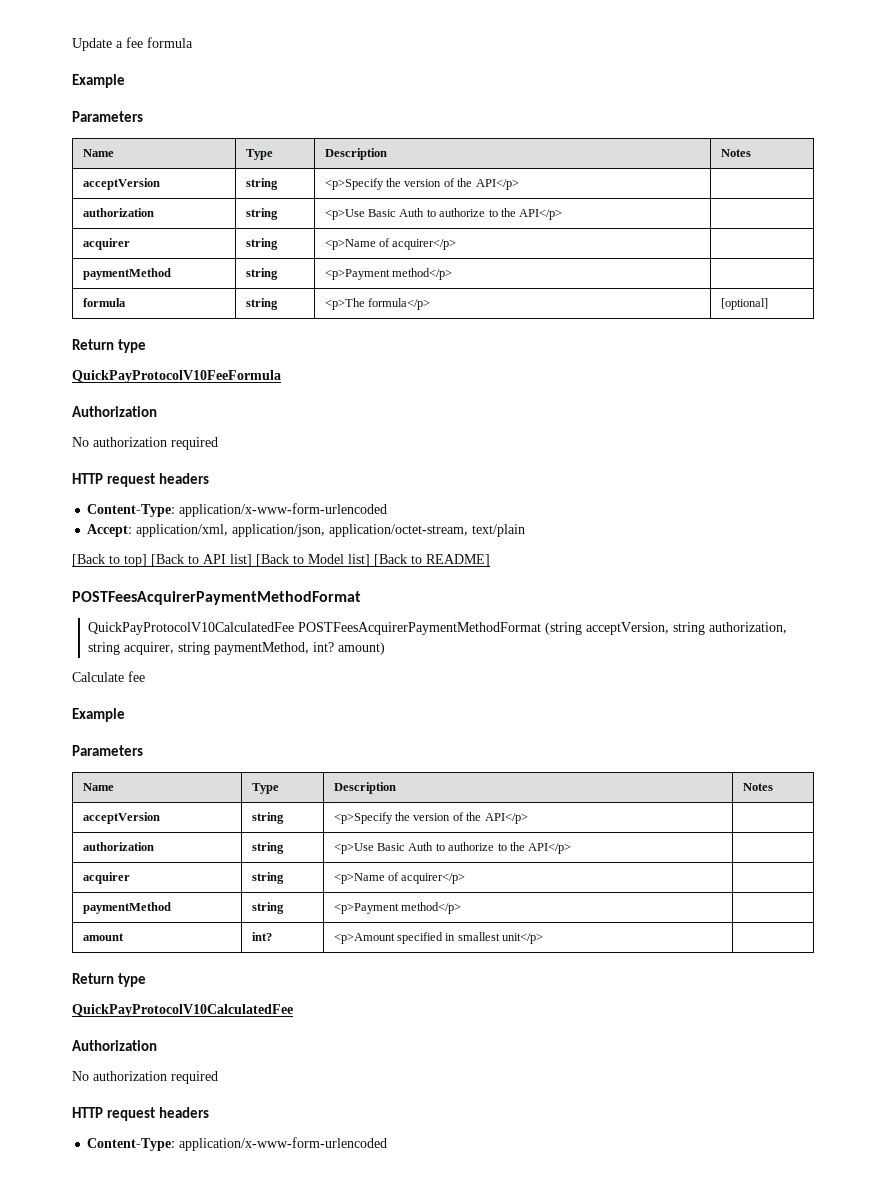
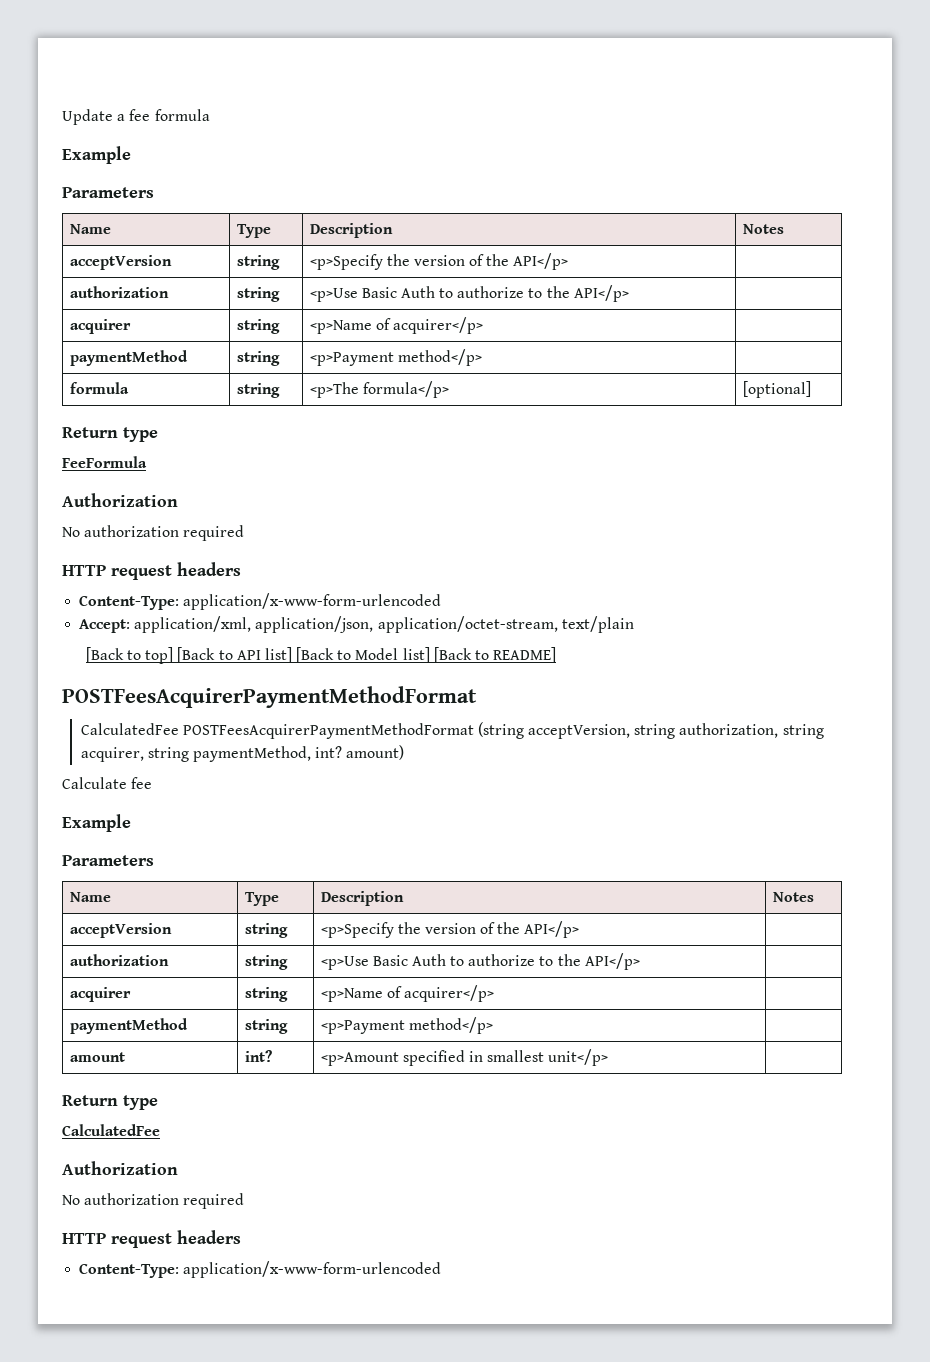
[72,370,281,383] QuickPayProtocolV10FeeFormula -> [62,456,147,468] FeeFormula
[87,622,294,635] QuickPayProtocolV10CalculatedFee -> [80,723,179,735] CalculatedFee
[72,1004,293,1017] QuickPayProtocolV10CalculatedFee -> [62,1124,160,1136] CalculatedFee

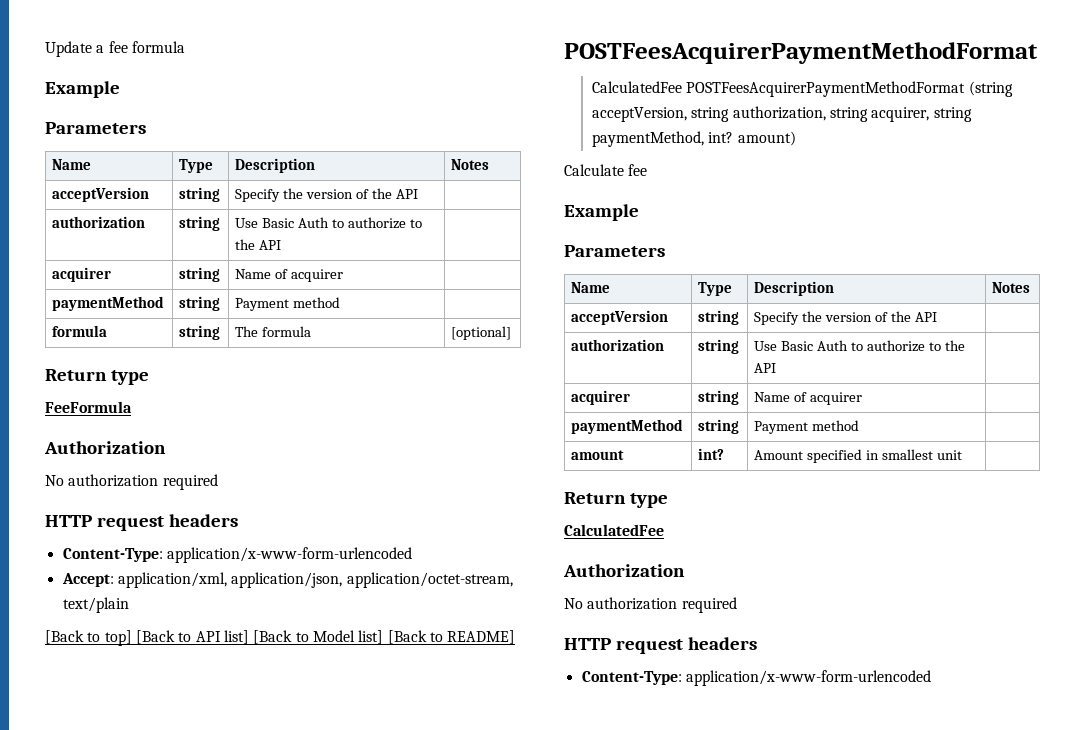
[309,253,569,270] [69,286,169,298] [236,287,280,302] [309,285,629,302] [69,319,131,334] [236,319,280,334] [309,317,483,334] [69,350,188,366] [236,351,280,366] [309,349,482,366] <p>Specify the version of the API</p> | // authorization | string | <p>Use Basic Auth to authorize to the API</p> | // acquirer | string | <p>Name of acquirer</p> | // paymentMethod | string | <p>Payment method</p> -> [235,188,418,202] [52,216,146,228] [179,216,221,231] [235,217,422,229] [235,239,282,250] [52,267,112,282] [179,267,221,282] [235,269,344,282] [52,296,165,311] [179,296,221,311] [235,297,341,311] Specify the version of the API | // authorization | string | Use Basic Auth to authorize to the API | // acquirer | string | Name of acquirer | // paymentMethod | string | Payment method
[309,381,449,398] <p>The formula</p> -> [235,326,312,337] The formula
[320,921,580,938] [69,954,169,966] [244,955,288,970] [320,953,640,970] [69,987,131,1002] [244,987,288,1002] [320,985,494,1002] [69,1018,188,1034] [244,1019,288,1034] [320,1017,493,1034] <p>Specify the version of the API</p> | // authorization | string | <p>Use Basic Auth to authorize to the API</p> | // acquirer | string | <p>Name of acquirer</p> | // paymentMethod | string | <p>Payment method</p> -> [754,311,937,325] [571,339,665,351] [698,339,740,354] [754,340,965,352] [754,363,777,373] [571,390,631,405] [698,390,740,405] [754,392,863,405] [571,419,684,434] [698,419,740,434] [754,420,860,434] Specify the version of the API | // authorization | string | Use Basic Auth to authorize to the API | // acquirer | string | Name of acquirer | // paymentMethod | string | Payment method
[320,1052,399,1066] <p>Amount -> [754,450,804,460] Amount
[548,1049,609,1066] unit</p> -> [936,450,962,460] unit

